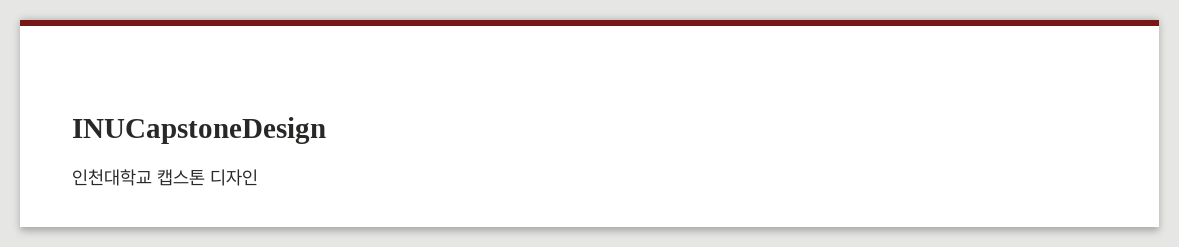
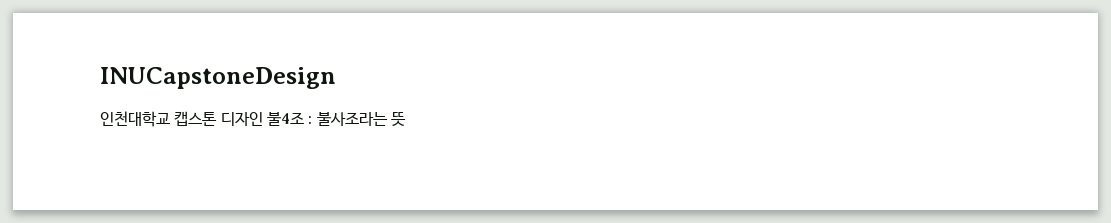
(258, 177) none -> [266,112,406,126] 불4조 : 불사조라는 뜻

